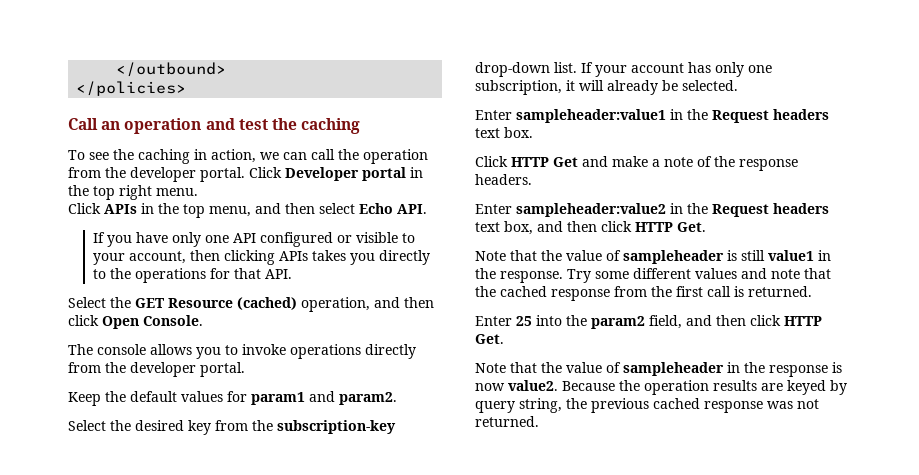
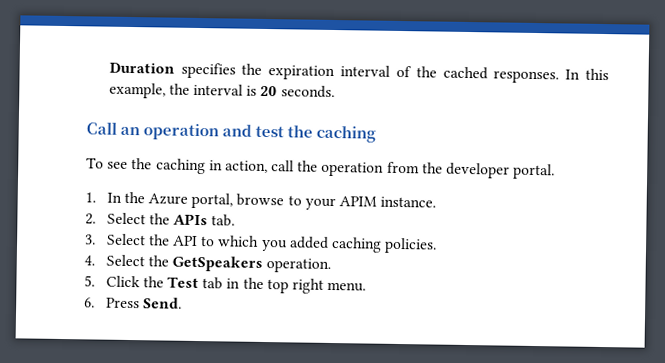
[116,62,227,77] [76,81,187,96] </outbound> // </policies> -> [108,62,609,84] [108,82,335,99] Duration specifies the expiration interval of the cached responses. In this example, the interval is 20 seconds.
[260,152,307,160] we can -> (268, 167) none
[249,167,406,181] Click Developer portal -> [85,191,437,211] [85,212,236,227] [85,233,438,254] [84,254,332,273] [84,275,224,290] // 1. In the Azure portal, browse to your APIM instance. // 2. Select the APIs tab. // 3. Select the API to which you added caching policies. // 4. Select the GetSpeakers operation. // 5. Click the Test tab
[68,203,427,218] [92,232,415,247] [92,250,430,265] [92,268,292,283] [68,297,434,312] [68,315,203,329] [68,344,416,359] [68,362,245,377] [68,391,397,406] [68,420,396,435] [475,62,772,77] [475,80,738,95] [475,109,829,123] [475,127,533,138] [475,156,798,171] [475,174,532,185] [475,203,829,217] [475,221,706,235] [475,250,831,264] [475,268,831,283] [475,286,812,301] [475,315,822,329] [475,334,504,344] [475,362,842,377] [475,380,847,395] [475,398,819,413] [475,416,539,427] Click APIs in the top menu, and then select Echo API. // If you have only one API configured or visible to your account, then clicking APIs takes you directly to the operations for that API. // Select the GET Resource (cached) operation, and then click Open Console. // The console allows you to invoke operations directly from the developer portal. // Keep the default values for param1 and param2. // Select the desired key from the subscription-key drop-down list. If your account has only one subscription, it will already be selected. // Enter sampleheader:value1 in the Request headers text box. // Click HTTP Get and make a note of the response headers. // Enter sampleheader:value2 in the Request headers text box, and then click HTTP Get. // Note that the value of sampleheader is still value1 in the response. Try some different values and note that the cached response from the first call is returned. // Enter 25 into the param2 field, and then click HTTP Get. // Note that the value of sampleheader in the response is now value2. Because the operation results are keyed by query string, the previous cached response was not returned. -> [84,297,182,309] 6. Press Send.

